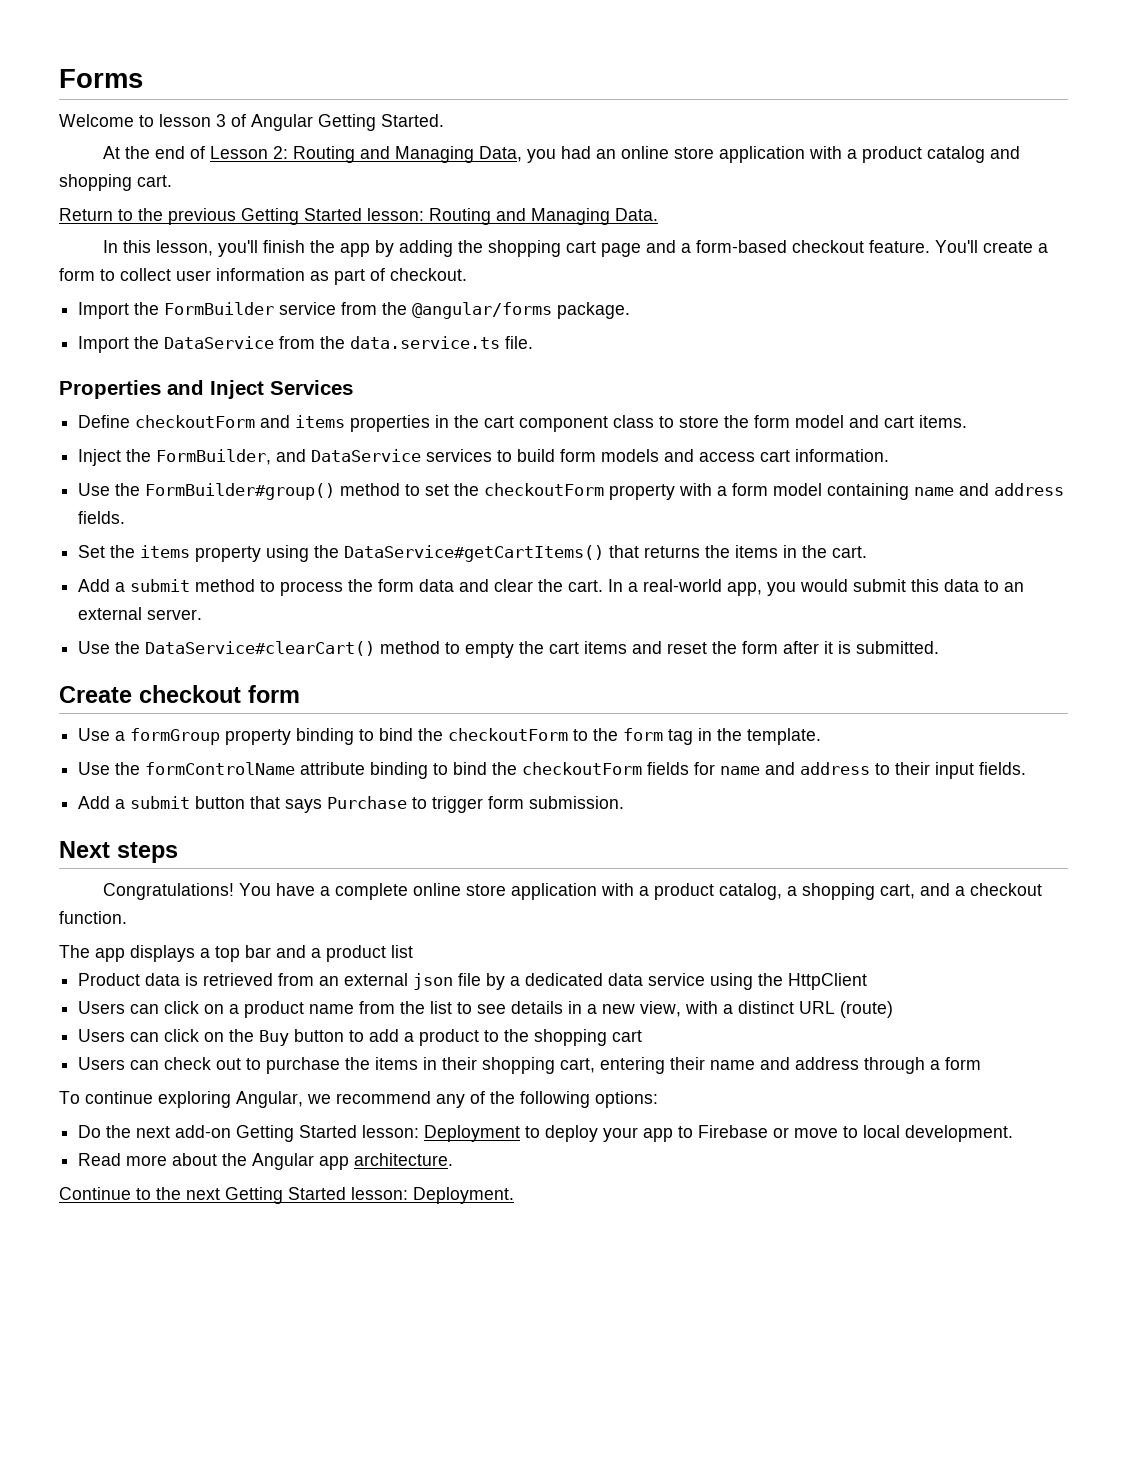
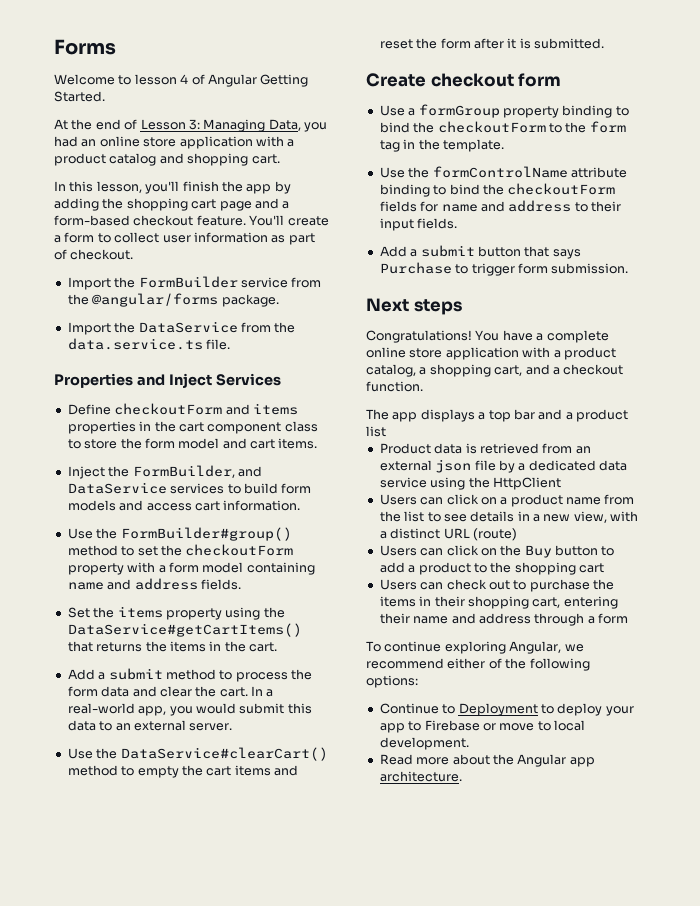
[216,114,226,127] 3 -> [180,74,189,84] 4
[273,146,391,163] 2: Routing and -> [188,119,200,130] 3:
[59,208,658,225] // Return to the previous Getting Started lesson: Routing and Managing Data. -> (280, 159) none
[436,1094,465,1108] any -> [447,658,486,669] either
[78,1125,420,1142] Do the next add-on Getting Started lesson: -> [379,703,456,714] Continue to
[59,1187,514,1204] // Continue to the next Getting Started lesson: Deployment. -> (462, 776) none

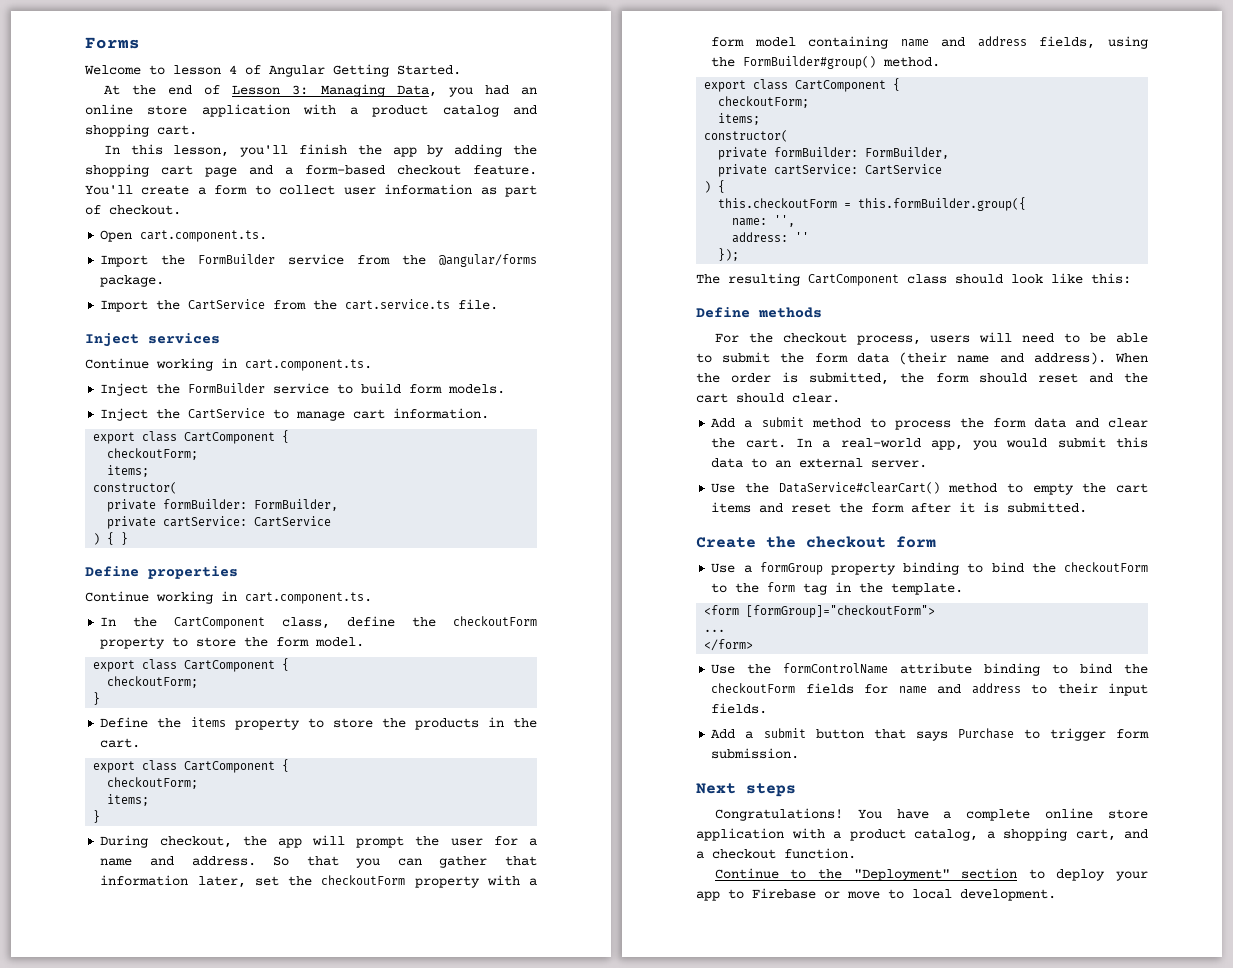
(134, 254) none -> [100,230,268,242] // Open cart.component.ts.
[138,321,296,333] [67,338,203,350] DataService from the data.service.ts -> [188,299,451,310] CartService from the cart.service.ts
[54,373,281,388] [67,403,298,415] [67,421,318,434] [67,438,318,449] [67,465,262,479] [67,482,312,494] [67,500,301,511] [67,527,292,541] [67,545,135,556] Properties and Inject Services // Define checkoutForm and items properties in the cart component class to store the form model and cart items. // Inject the FormBuilder, and DataService services to build form models and access cart information. // Use the FormBuilder#group() method to -> [85,333,220,347] [85,358,372,371] [100,383,506,396] [100,408,490,421] [93,430,290,444] [107,448,199,460] [107,465,150,477] [93,482,178,494] [107,499,339,512] [107,516,332,529] [93,532,129,545] [85,566,238,579] [85,591,372,604] [100,616,537,629] [100,637,365,649] [93,658,290,672] [107,676,199,688] [93,692,101,705] [100,717,537,730] [100,738,141,748] [93,759,290,773] [107,777,199,789] [107,794,150,806] [93,810,101,823] [100,835,538,848] [100,856,537,868] [100,875,246,888] Inject services // Continue working in cart.component.ts. // Inject the FormBuilder service to build form models. // Inject the CartService to manage cart information. // export class CartComponent { // checkoutForm; // items; // constructor( // private formBuilder: FormBuilder, // private cartService: CartService // ) { } // Define properties // Continue working in cart.component.ts. // In the CartComponent class, define the checkoutForm property to store the form model. // export class CartComponent { // checkoutForm; // } // Define the items property to store the products in the cart. // export class CartComponent { // checkoutForm; // items; // } // During checkout, the app will prompt the user for a name and address. So that you can gather that information later,
[200,579,241,590] [67,606,285,620] [67,623,302,637] [67,641,277,652] fields. // Set the items property using the DataService#getCartItems() that returns the items in the cart. -> [1039,36,1148,49] [711,56,941,69] [704,78,901,92] [718,96,810,108] [718,113,761,125] [704,130,789,142] [718,147,950,160] [718,164,943,177] [704,180,726,193] [718,197,1027,211] [732,215,796,227] [732,232,810,243] [718,248,740,261] [696,273,1131,286] [696,307,822,318] [714,332,1148,345] [696,352,1148,365] [696,372,1148,385] [696,393,840,403] fields, using the FormBuilder#group() method. // export class CartComponent { // checkoutForm; // items; // constructor( // private formBuilder: FormBuilder, // private cartService: CartService // ) { // this.checkoutForm = this.formBuilder.group({ // name: '', // address: '' // }); // The resulting CartComponent class should look like this: // Define methods // For the checkout process, users will need to be able to submit the form data (their name and address). When the order is submitted, the form should reset and the cart should clear.
(426, 80) none -> [766,536,796,548] the
(504, 145) none -> [704,605,936,618] [704,629,726,632] [704,639,754,651] // <form [formGroup]="checkoutForm"> // ... // </form>
[366,409,628,422] [366,426,386,437] [379,443,591,454] [379,459,627,473] [379,477,561,490] [379,494,635,507] [379,511,639,523] [379,528,517,541] [379,545,615,558] [379,562,604,575] [379,579,614,592] [379,596,618,609] [379,613,628,626] [366,641,584,654] [366,658,590,671] [366,675,418,688] [379,703,538,716] The app displays a top bar and a product list // Product data is retrieved from an external json file by a dedicated data service using the HttpClient // Users can click on a product name from the list to see details in a new view, with a distinct URL (route) // Users can click on the Buy button to add a product to the shopping cart // Users can check out to purchase the items in their shopping cart, entering their name and address through a form // To continue exploring Angular, we recommend either of the following options: // Continue to Deployment -> [714,868,1018,881] Continue to the "Deployment" section
[379,754,595,767] [379,771,462,782] // Read more about the Angular app architecture. -> (1056, 895) none

